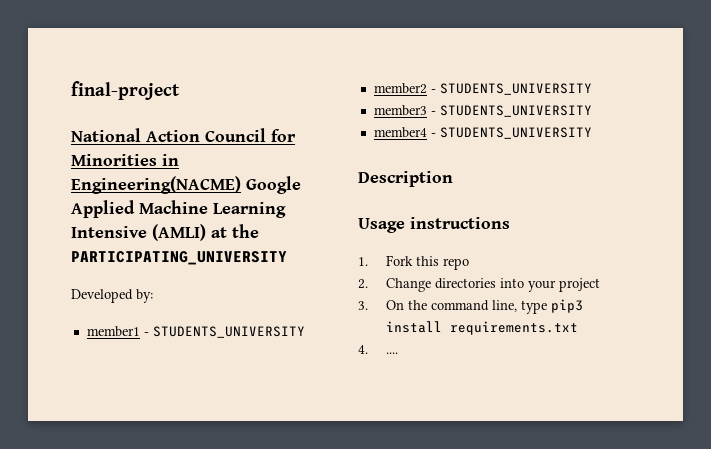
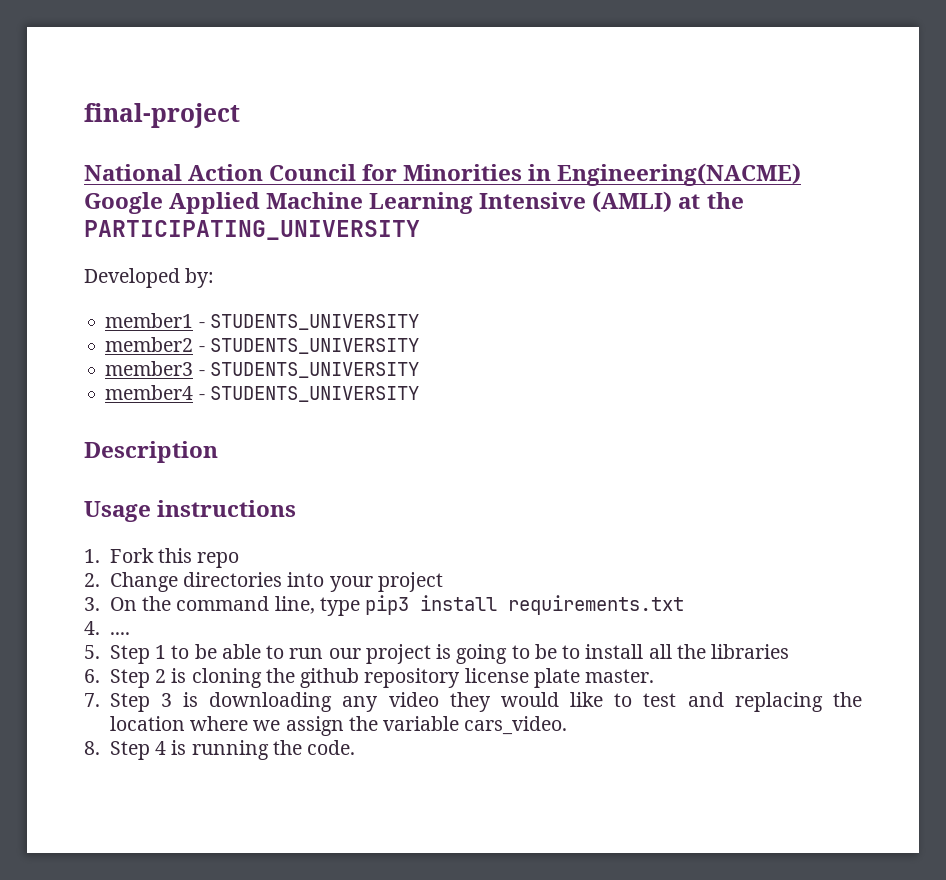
(399, 353) none -> [84,644,790,664] [84,668,655,688] [84,692,862,712] [109,716,568,736] [84,740,356,760] // 5. Step 1 to be able to run our project is going to be to install all the libraries // 6. Step 2 is cloning the github repository license plate master. // 7. Step 3 is downloading any video they would like to test and replacing the location where we assign the variable cars_video. // 8. Step 4 is running the code.

